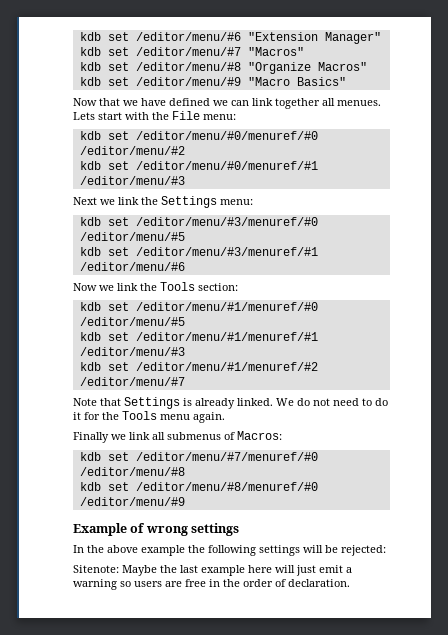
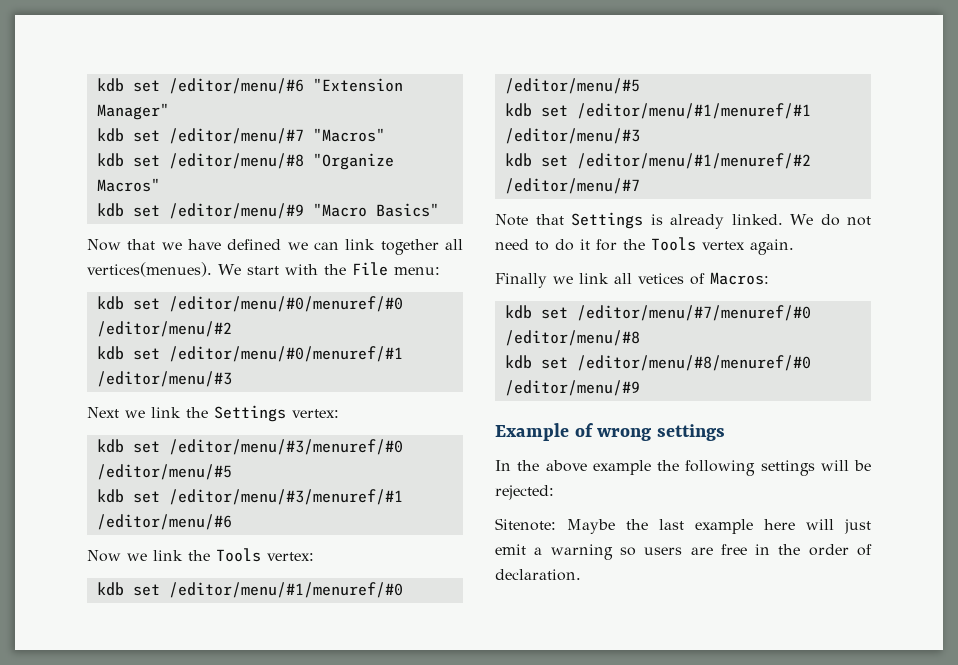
[337,100,381,106] [73,112,95,120] menues. Lets -> [87,262,241,277] vertices(menues). We
[220,199,253,205] menu: -> [292,409,339,418] vertex:
[198,283,238,291] section: -> [267,552,314,561] vertex:
[160,414,190,420] menu -> [702,241,745,250] vertex
[167,432,221,440] submenus -> [638,273,684,284] vetices

